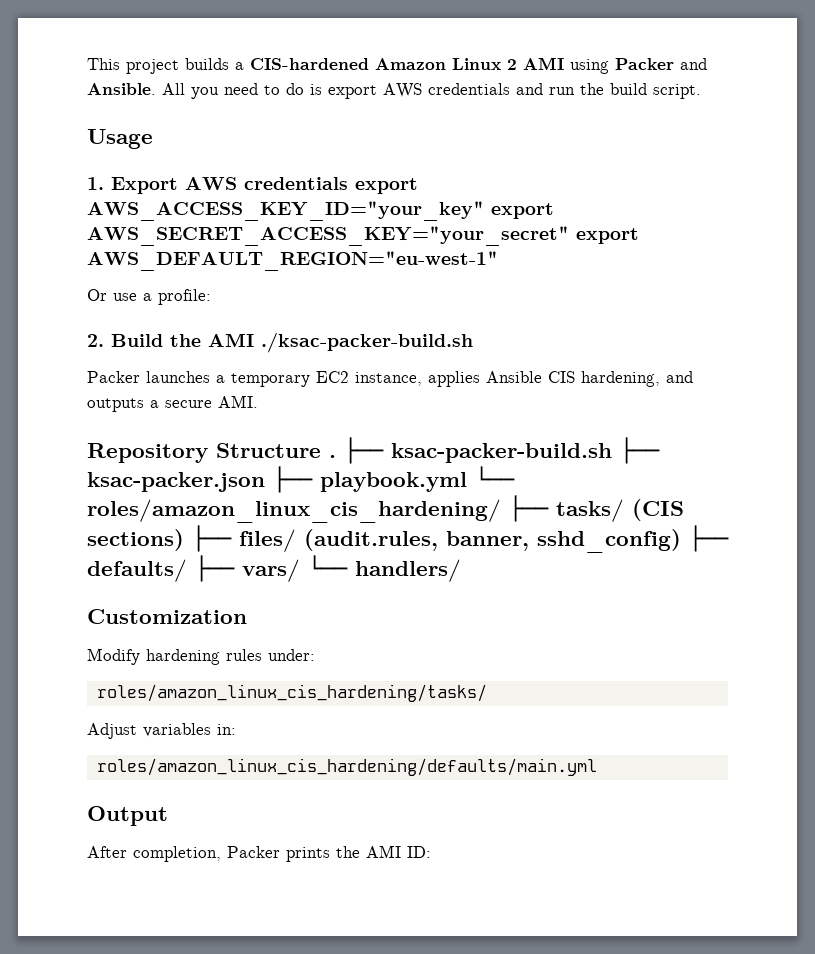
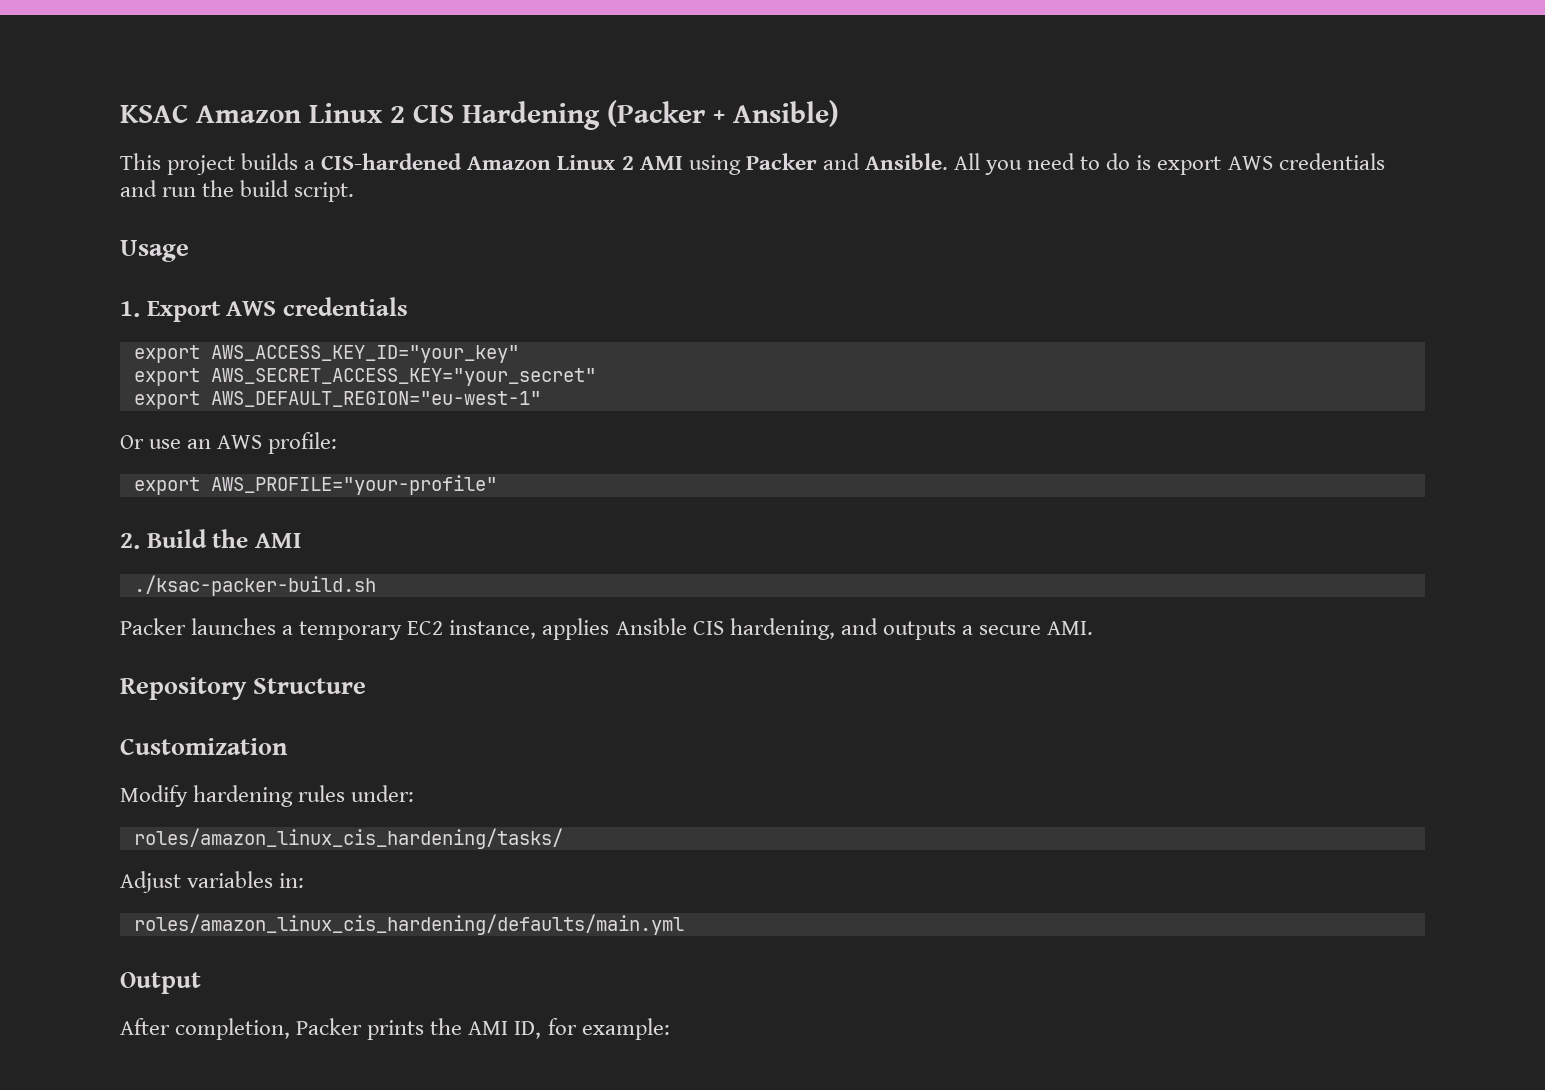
(87, 64) none -> [120,100,839,130] KSAC Amazon Linux 2 CIS Hardening (Packer + Ansible) //
(348, 183) none -> (408, 306) //
(484, 211) none -> (519, 354) //
(569, 236) none -> (596, 377) //
[143,293,152,301] a -> [187,435,263,449] an AWS
(211, 297) none -> [133,475,497,495] // export AWS_PROFILE="your-profile"
(254, 340) none -> (301, 540) //
[329,437,660,464] [87,466,515,493] [87,495,684,523] [87,525,729,553] [87,555,461,582] . ├── ksac-packer-build.sh ├── ksac-packer.json ├── playbook.yml └── roles/amazon_linux_cis_hardening/ ├── tasks/ (CIS sections) ├── files/ (audit.rules, banner, sshd_config) ├── defaults/ ├── vars/ └── handlers/ -> (367, 686) none
[407,846,431,858] ID: -> [514,1018,670,1040] ID, for example:

